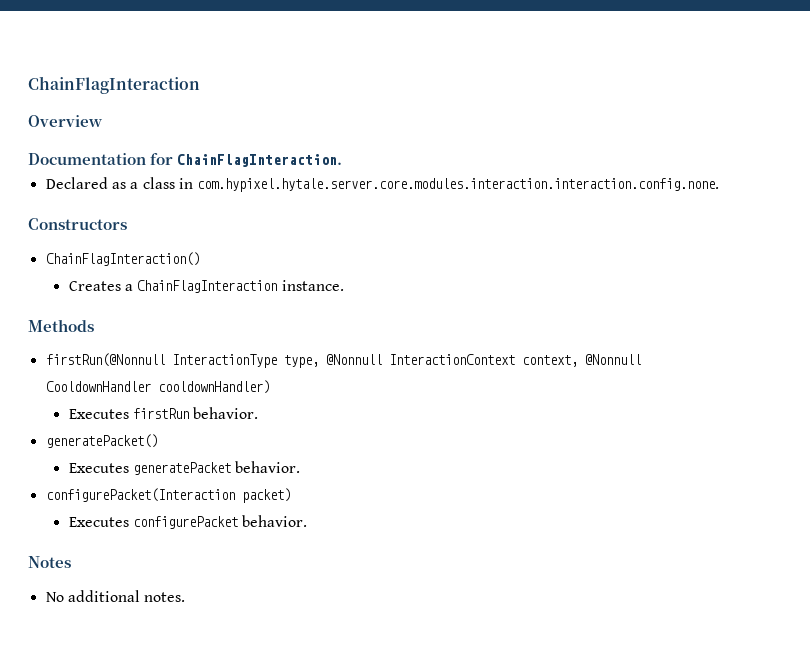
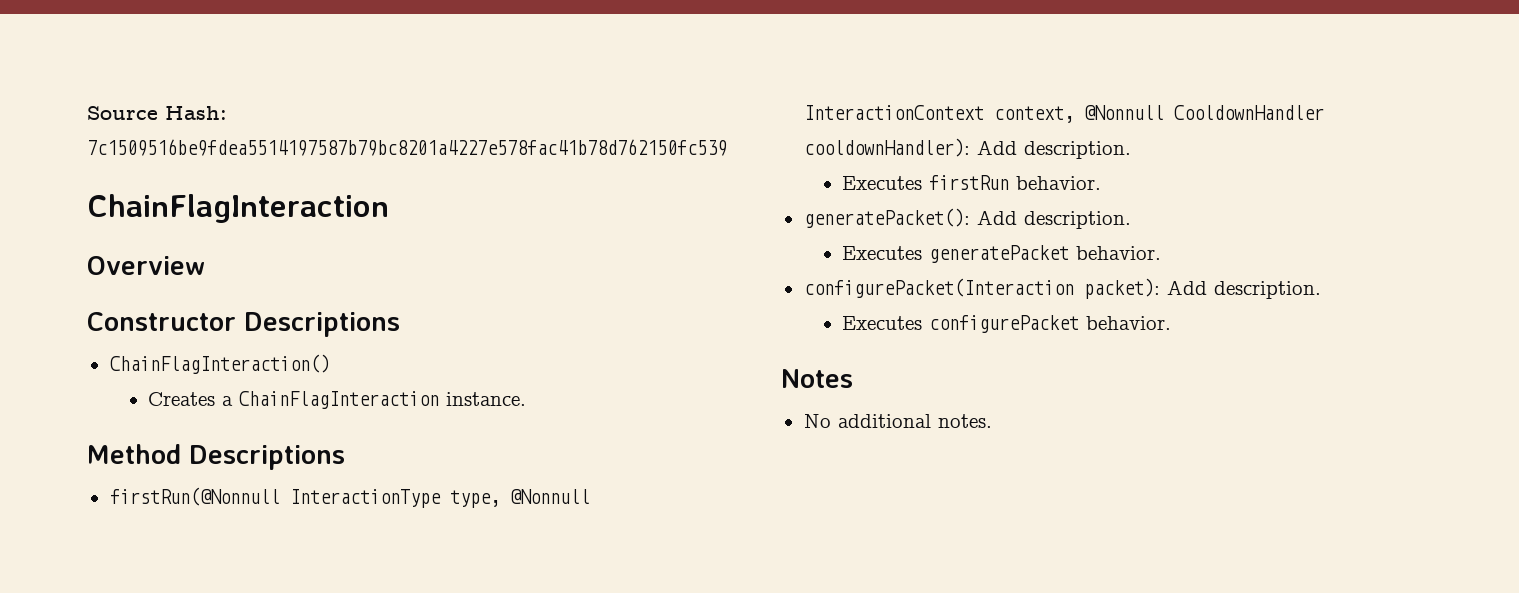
(28, 85) none -> [87,106,227,120] [87,139,727,156] Source Hash: 7c1509516be9fdea5514197587b79bc8201a4227e578fac41b78d762150fc539 //
[28,153,343,167] [45,177,720,192] [28,218,127,230] Documentation for ChainFlagInteraction. // Declared as a class in com.hypixel.hytale.server.core.modules.interaction.interaction.config.none. // Constructors -> [87,312,400,337] Constructor Descriptions
[28,319,94,332] Methods -> [87,444,345,470] Method Descriptions
[157,380,270,394] cooldownHandler) -> [803,138,1131,159] cooldownHandler): Add description.
[45,434,158,448] generatePacket() -> [803,208,1131,229] generatePacket(): Add description.
[241,488,291,503] packet) -> [1083,278,1321,299] packet): Add description.

